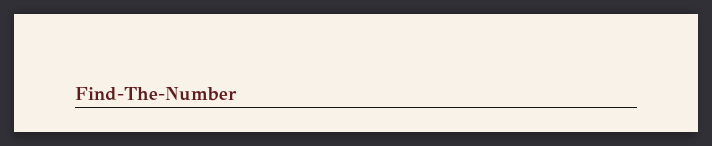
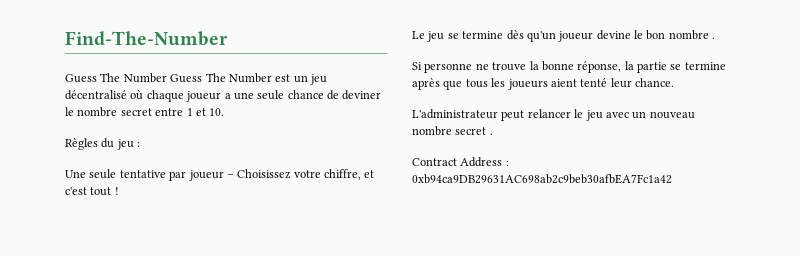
(237, 94) none -> [65,73,327,85] [65,89,382,102] [65,107,225,117] [65,138,141,150] [65,169,375,181] [65,187,119,196] [412,30,716,42] [412,61,726,73] [412,78,674,90] [412,109,695,121] [412,126,493,136] [412,157,509,167] [412,174,672,184] // Guess The Number Guess The Number est un jeu décentralisé où chaque joueur a une seule chance de deviner le nombre secret entre 1 et 10. // Règles du jeu : // Une seule tentative par joueur – Choisissez votre chiffre, et c'est tout ! // Le jeu se termine dès qu'un joueur devine le bon nombre . // Si personne ne trouve la bonne réponse, la partie se termine après que tous les joueurs aient tenté leur chance. // L'administrateur peut relancer le jeu avec un nouveau nombre secret . // Contract Address : 0xb94ca9DB29631AC698ab2c9beb30afbEA7Fc1a42

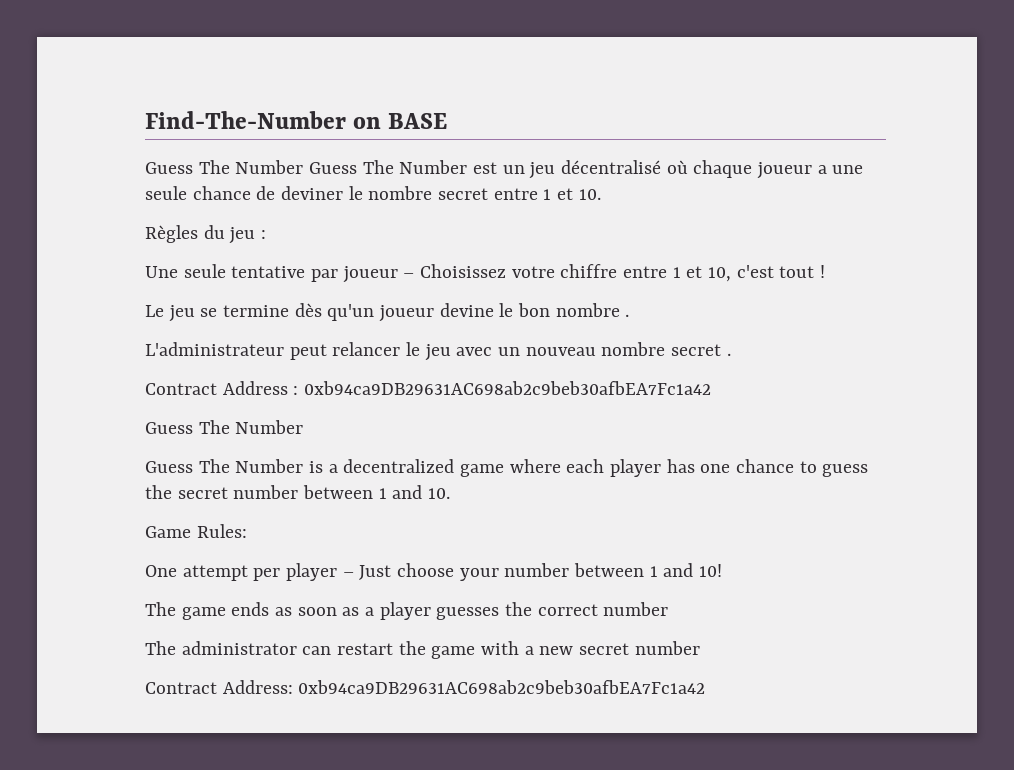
(228, 38) none -> [353,113,448,129] on BASE
[324,169,375,180] chiffre, et -> [560,264,732,282] chiffre entre 1 et 10,
[412,61,726,73] [412,78,674,90] // Si personne ne trouve la bonne réponse, la partie se termine après que tous les joueurs aient tenté leur chance. -> (630, 315) none
(672, 179) none -> [145,420,304,434] [145,459,869,477] [145,485,451,499] [145,524,247,538] [145,563,723,581] [145,602,669,620] [145,641,700,659] [145,680,706,694] // Guess The Number // Guess The Number is a decentralized game where each player has one chance to guess the secret number between 1 and 10. // Game Rules: // One attempt per player – Just choose your number between 1 and 10! // The game ends as soon as a player guesses the correct number // The administrator can restart the game with a new secret number // Contract Address: 0xb94ca9DB29631AC698ab2c9beb30afbEA7Fc1a42

